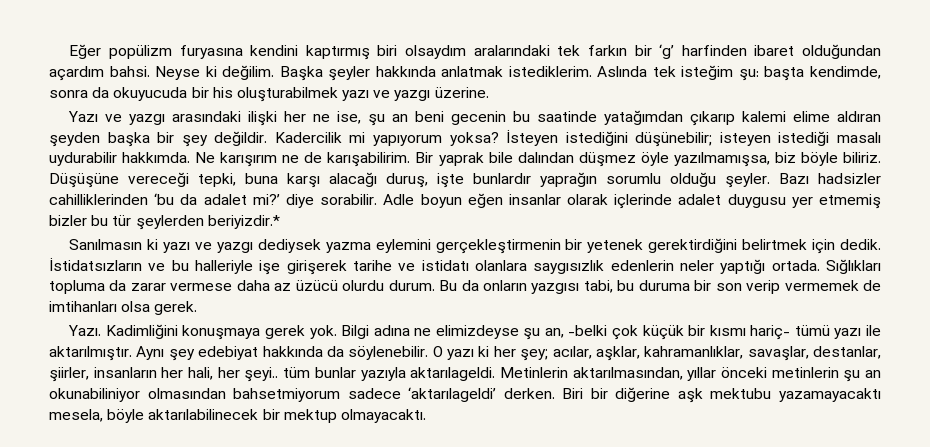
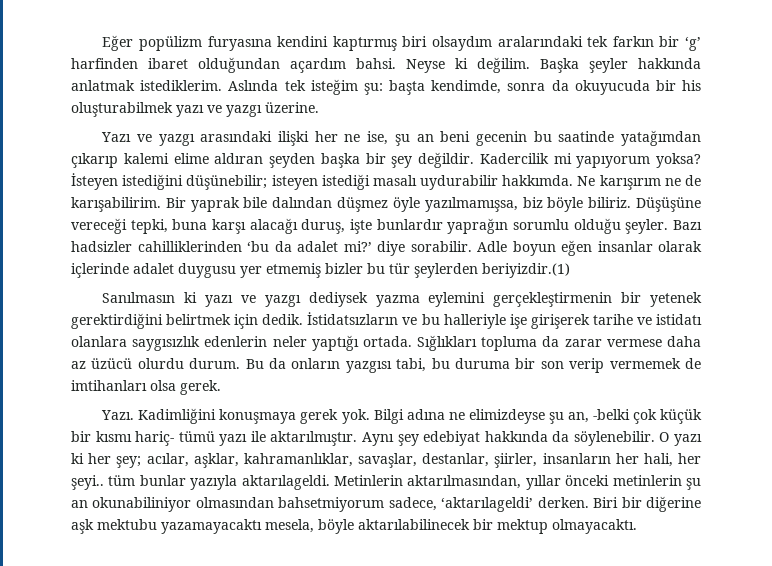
[207,215,280,229] beriyizdir.* -> [482,263,570,278] beriyizdir.(1)
[347,388,401,399] sadece -> [388,497,437,511] sadece,

